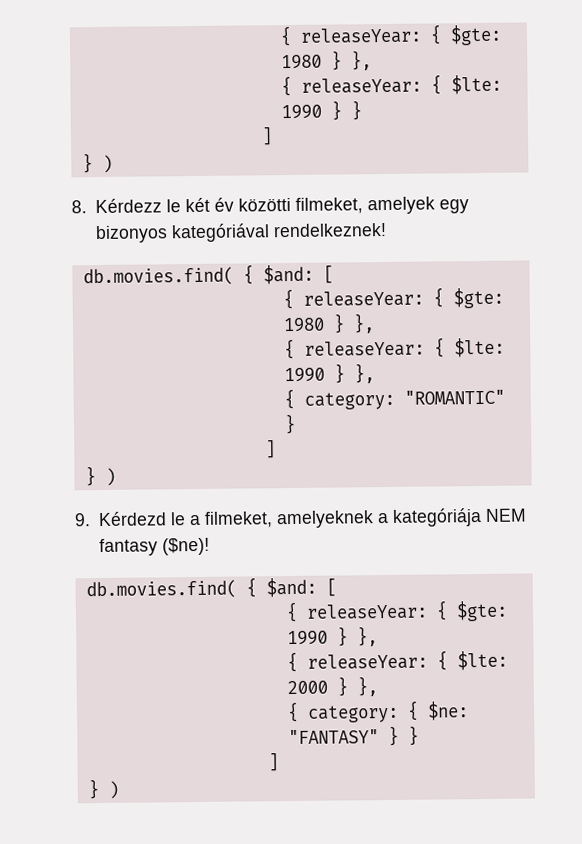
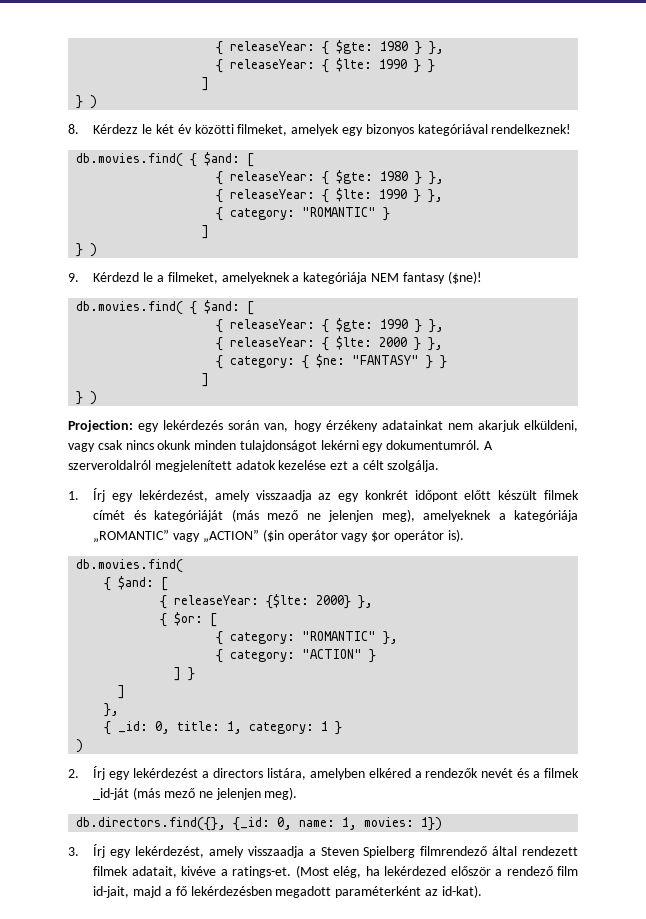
(119, 789) none -> [68,420,578,432] [68,440,494,452] [68,460,440,472] [68,488,579,502] [93,509,578,522] [93,529,464,543] [76,559,184,573] [104,576,169,591] [160,594,374,609] [160,612,218,627] [216,631,399,645] [216,649,377,663] [174,667,196,681] [118,685,126,699] [104,703,120,717] [104,721,343,735] [76,739,84,753] [68,766,580,780] [93,787,298,800] [76,817,443,831] [68,844,579,858] [93,865,578,878] [93,885,482,898] // Projection: egy lekérdezés során van, hogy érzékeny adatainkat nem akarjuk elküldeni, vagy csak nincs okunk minden tulajdonságot lekérni egy dokumentumról. A szerveroldalról megjelenített adatok kezelése ezt a célt szolgálja. // 1. Írj egy lekérdezést, amely visszaadja az egy konkrét időpont előtt készült filmek címét és kategóriáját (más mező ne jelenjen meg), amelyeknek a kategóriája „ROMANTIC” vagy „ACTION” ($in operátor vagy $or operátor is). // db.movies.find( // { $and: [ // { releaseYear: {$lte: 2000} }, // { $or: [ // { category: "ROMANTIC" }, // { category: "ACTION" } // ] } // ] // }, // { _id: 0, title: 1, category: 1 } // ) // 2. Írj egy lekérdezést a directors listára, amelyben elkéred a rendezők nevét és a filmek _id-ját (más mező ne jelenjen meg). // db.directors.find({}, {_id: 0, name: 1, movies: 1}) // 3. Írj egy lekérdezést, amely visszaadja a Steven Spielberg filmrendező által rendezett filmek adatait, kivéve a ratings-et. (Most elég, ha lekérdezed először a rendező film id-jait, majd a fő lekérdezésben megadott paraméterként az id-kat).

